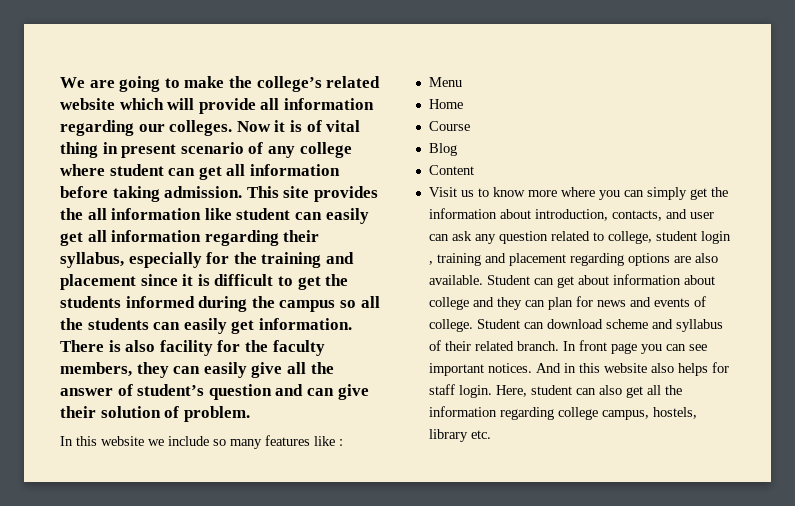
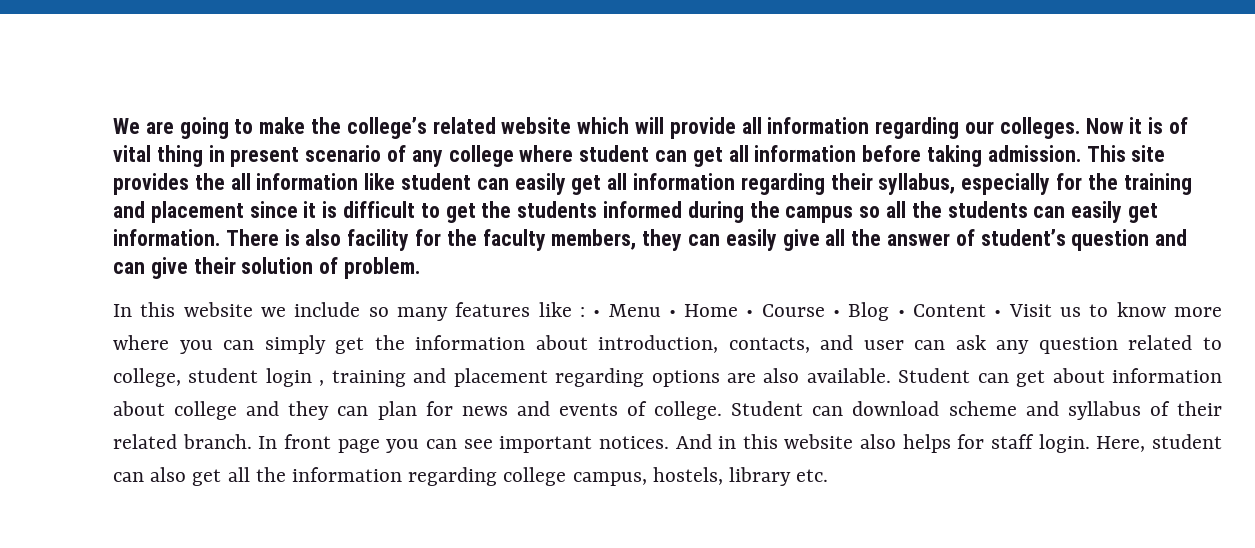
(343, 442) // -> [593,310,601,317] •
(462, 82) // -> [668,310,676,317] •
(463, 104) // -> [746,310,754,317] •
(470, 126) // -> [833,310,841,317] •
(457, 149) // -> [897,310,905,317] •
(474, 170) // -> [994,310,1002,317] •

